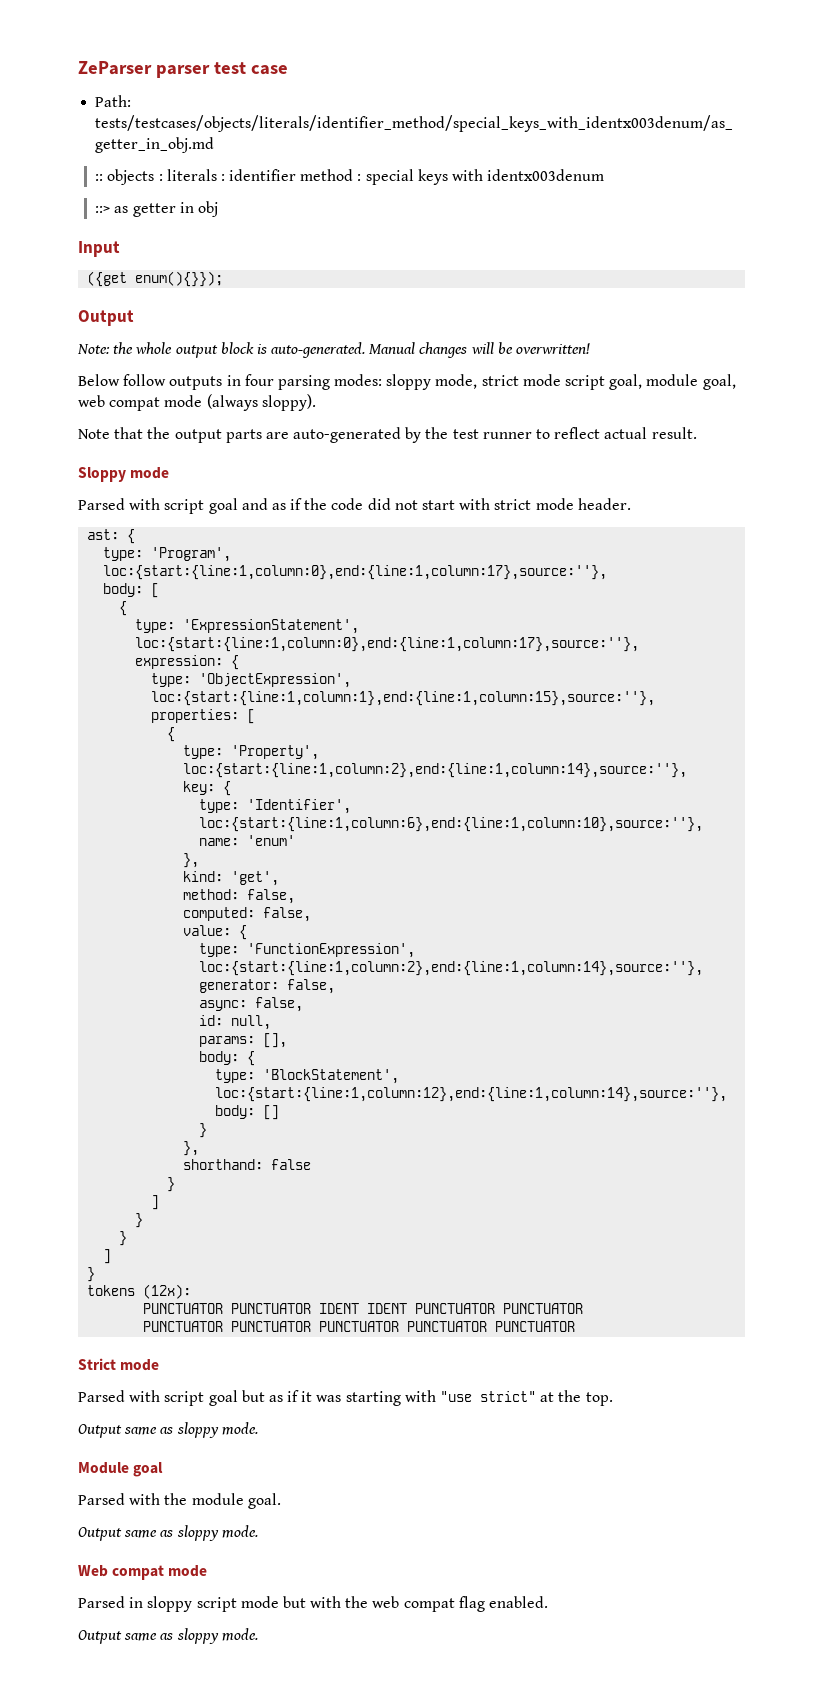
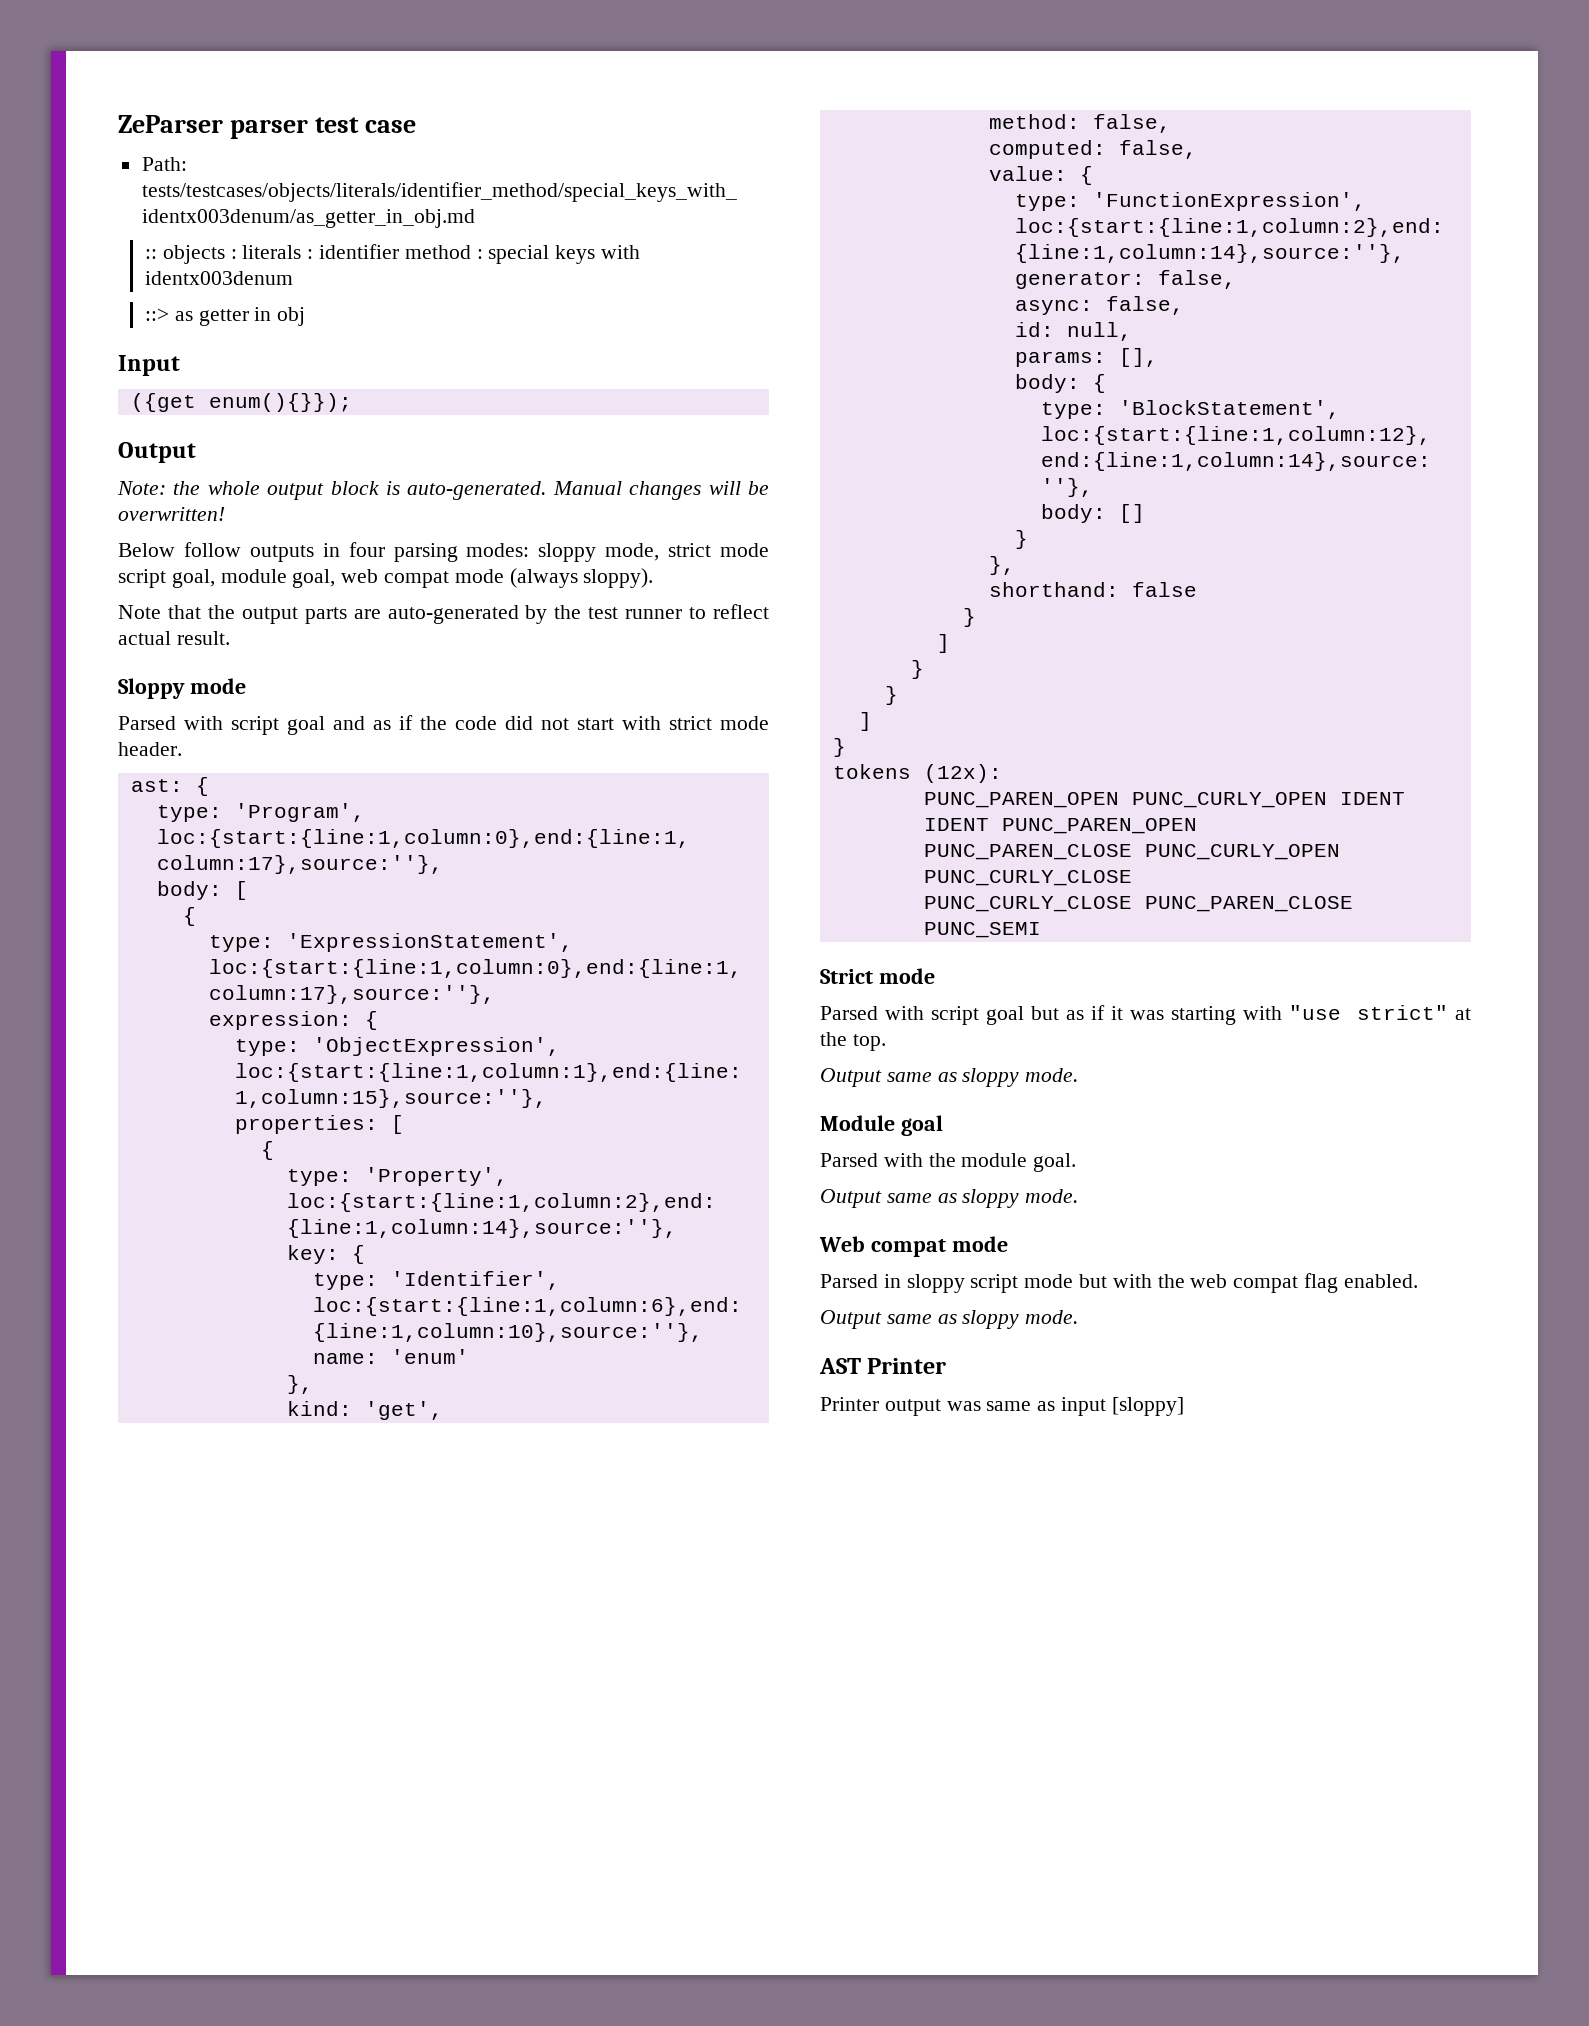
[143,1303,584,1314] [143,1321,576,1332] PUNCTUATOR PUNCTUATOR IDENT IDENT PUNCTUATOR PUNCTUATOR // PUNCTUATOR PUNCTUATOR PUNCTUATOR PUNCTUATOR PUNCTUATOR -> [923,792,1405,808] [923,818,1197,834] [923,844,1340,860] [923,870,1132,886] [923,896,1353,912] [923,922,1041,938] PUNC_PAREN_OPEN PUNC_CURLY_OPEN IDENT IDENT PUNC_PAREN_OPEN // PUNC_PAREN_CLOSE PUNC_CURLY_OPEN PUNC_CURLY_CLOSE // PUNC_CURLY_CLOSE PUNC_PAREN_CLOSE PUNC_SEMI
(258, 1634) none -> [819,1358,947,1374] [820,1397,1184,1416] // AST Printer // Printer output was same as input [sloppy]

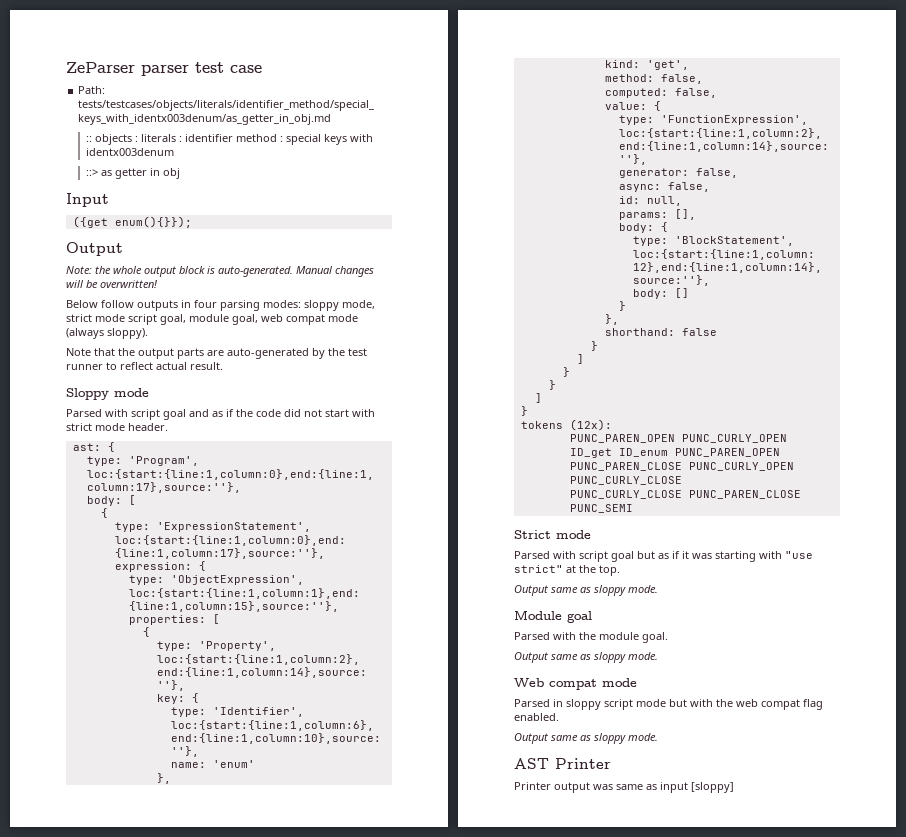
[1339,792,1405,805] [923,818,989,831] IDENT IDENT -> [569,448,668,458] ID_get ID_enum

